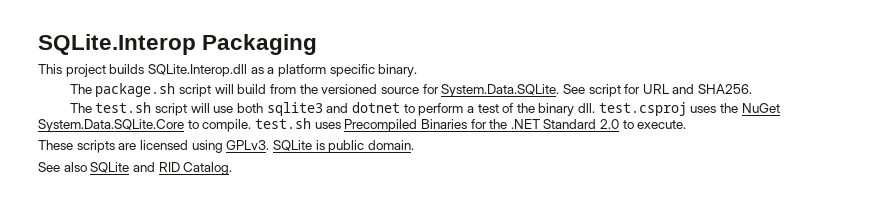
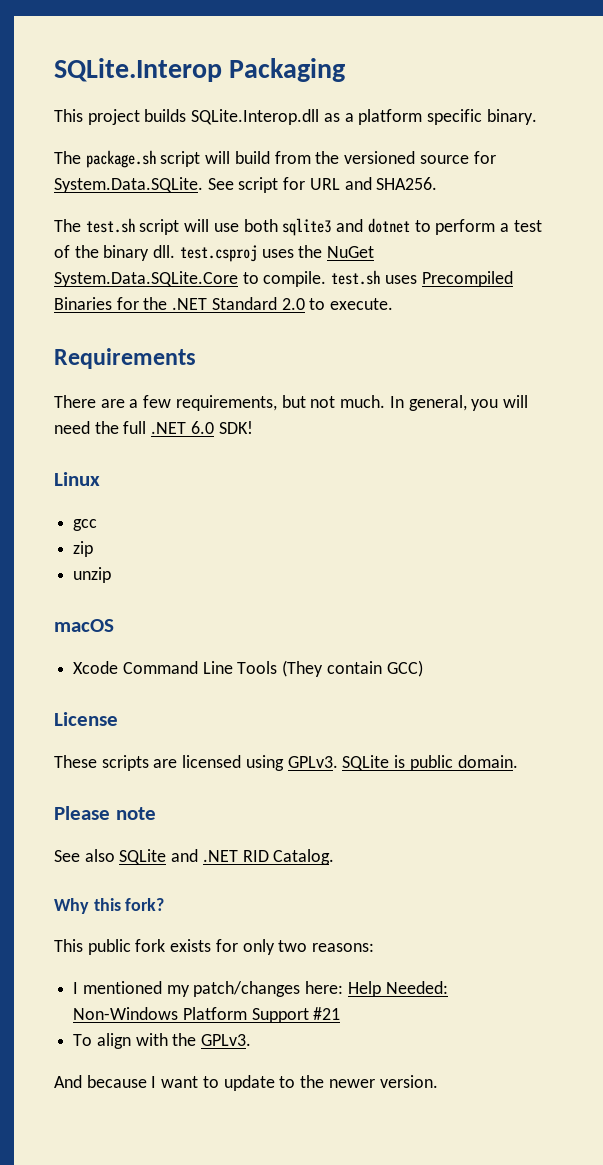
(687, 124) none -> [54,348,196,369] [54,395,528,411] [54,421,253,434] [54,472,100,486] [73,519,98,531] [73,541,94,557] [73,567,112,583] [54,619,114,632] [73,660,423,677] [54,712,118,726] // Requirements // There are a few requirements, but not much. In general, you will need the full .NET 6.0 SDK! // Linux // gcc // zip // unzip // macOS // Xcode Command Line Tools (They contain GCC) // License
(414, 145) none -> [54,806,156,820] // Please note
(155, 167) none -> [202,850,238,862] .NET
(233, 168) none -> [54,898,165,914] [54,939,375,955] [73,981,448,997] [73,1007,341,1023] [73,1033,252,1049] [54,1075,438,1091] // Why this fork? // This public fork exists for only two reasons: // I mentioned my patch/changes here: Help Needed: Non-Windows Platform Support #21 // To align with the GPLv3. // And because I want to update to the newer version.

